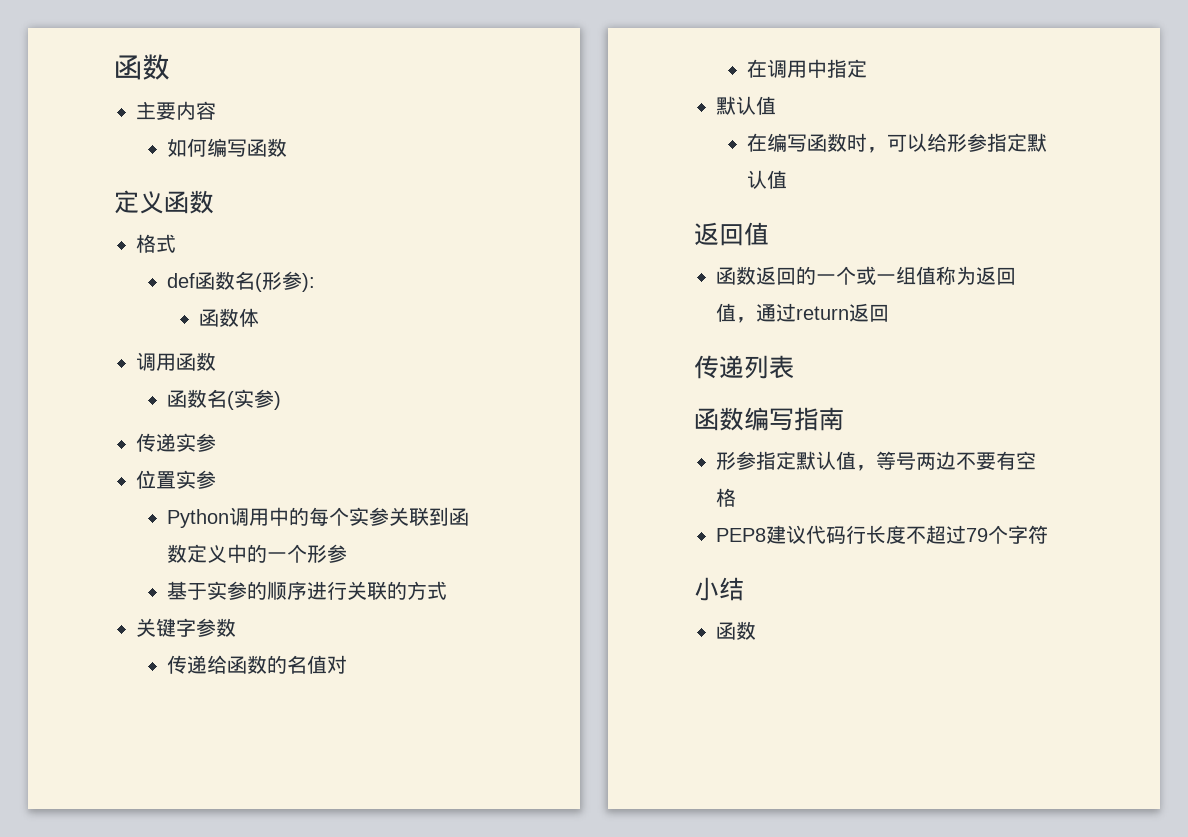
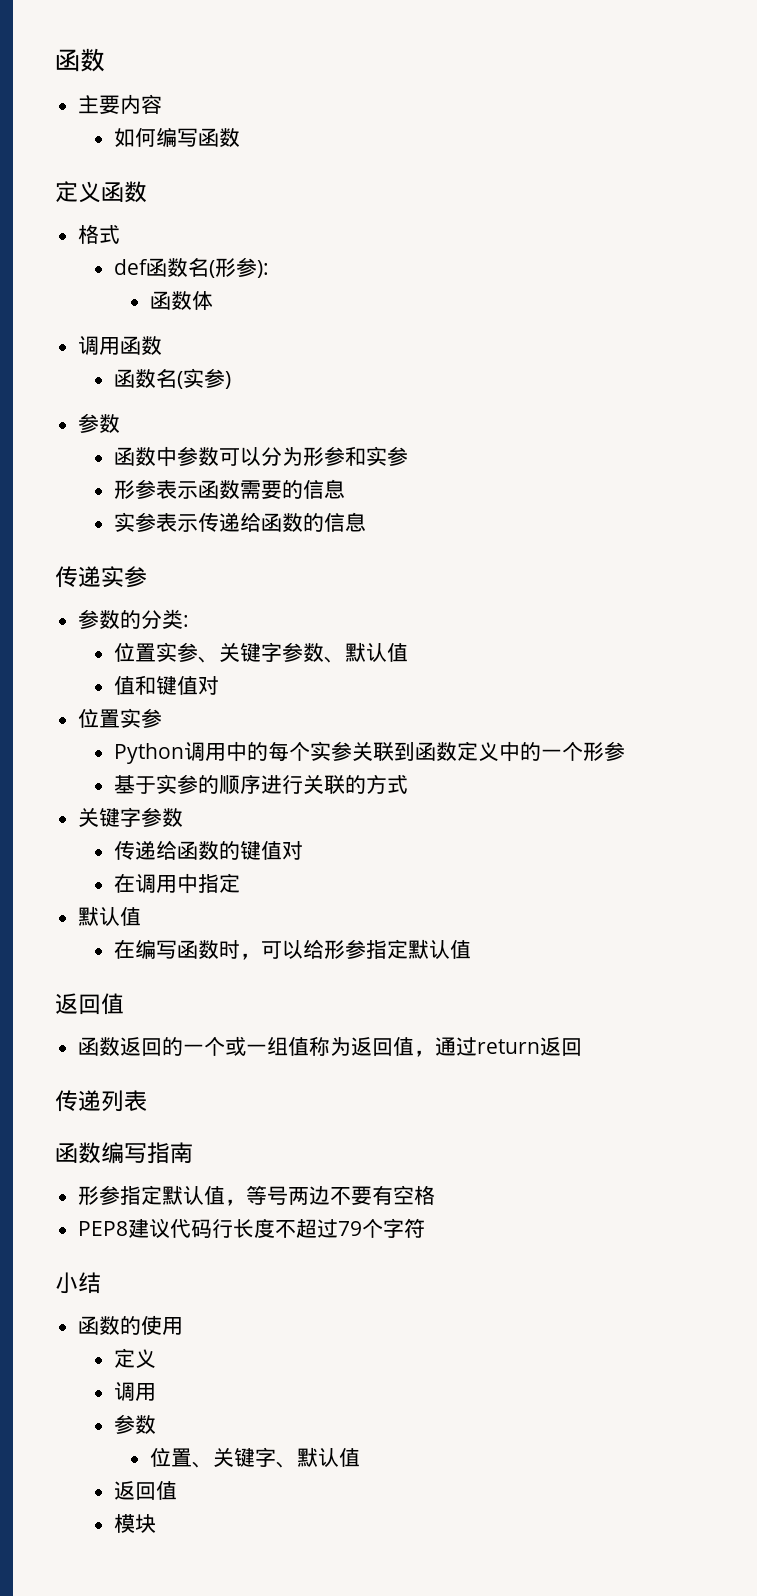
[136,433,216,452] 传递实参 -> [78,413,121,433] [114,446,409,467] [114,479,346,499] [114,512,367,532] [55,566,147,588] [78,609,190,629] [114,642,409,663] [114,675,220,695] 参数 // 函数中参数可以分为形参和实参 // 形参表示函数需要的信息 // 实参表示传递给函数的信息 // 传递实参 // 参数的分类: // 位置实参、关键字参数、默认值 // 值和键值对
[287,655,308,674] 名 -> [240,841,262,860] 键
(756, 630) none -> [120,1315,184,1335] [114,1348,157,1368] [114,1382,157,1401] [114,1414,157,1434] [149,1447,360,1468] [114,1481,178,1500] [114,1514,157,1533] 的使用 // 定义 // 调用 // 参数 // 位置、关键字、默认值 // 返回值 // 模块

